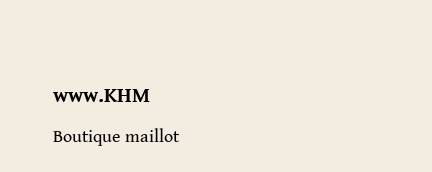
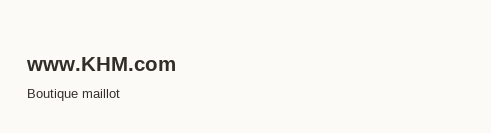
[53,89,150,102] www.KHM -> [26,57,176,71] www.KHM.com

